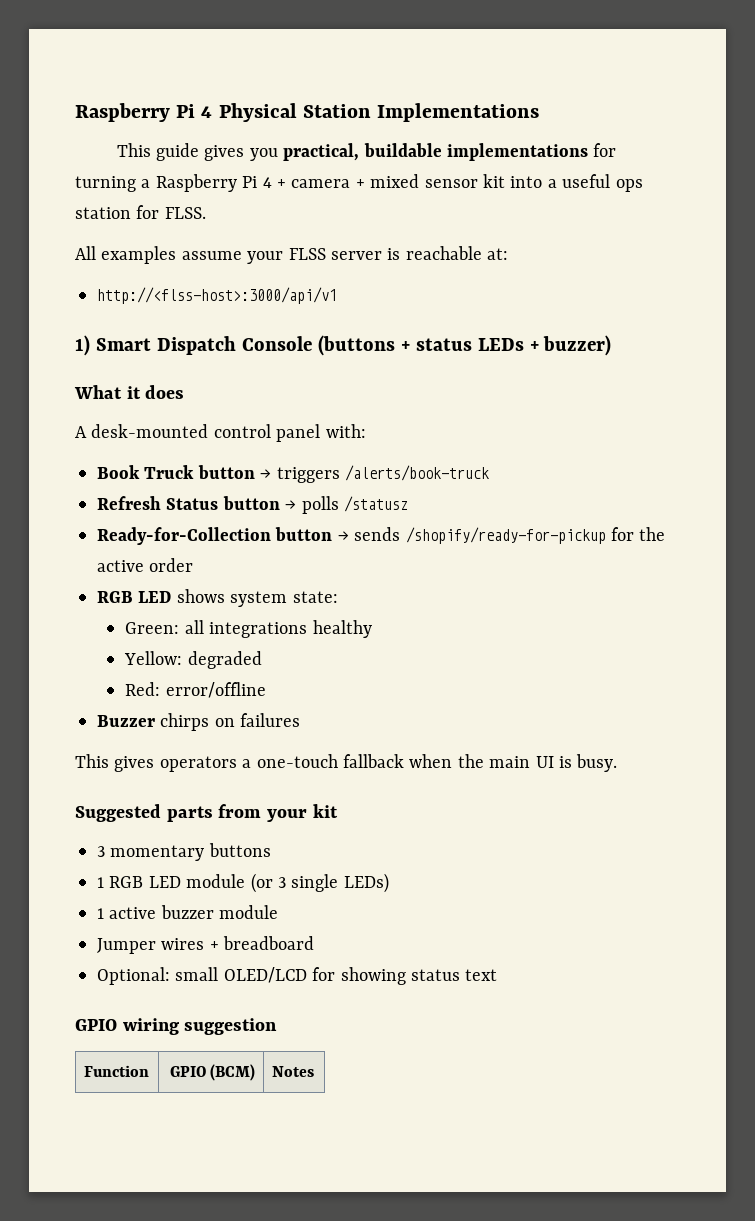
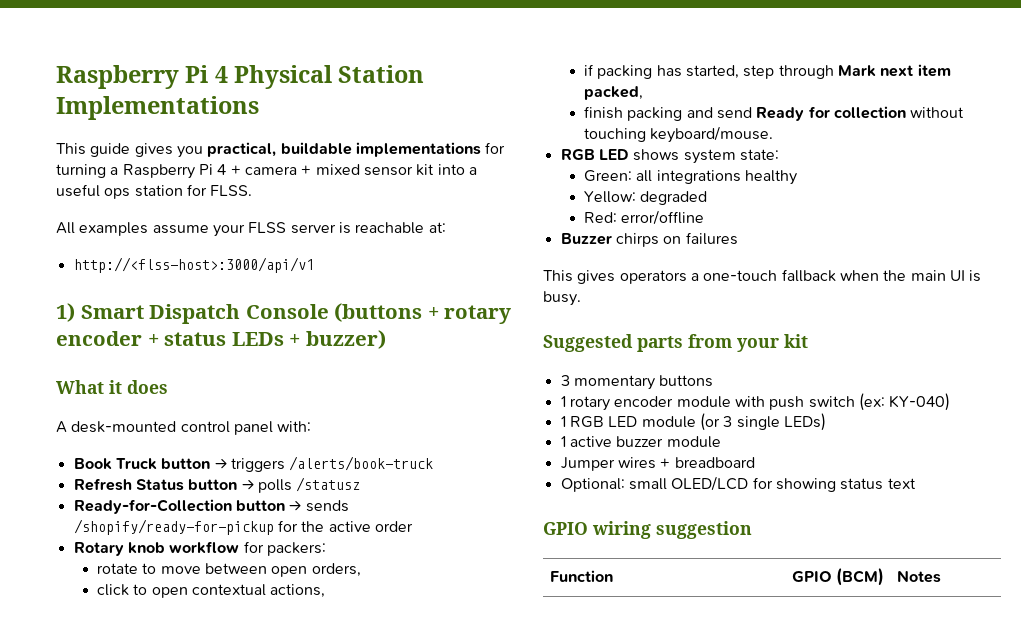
(410, 346) none -> [444,305,512,324] [56,331,159,346] rotary encoder +
(194, 565) none -> [73,541,326,556] [97,563,361,577] [97,584,326,598] [584,64,951,79] [584,86,644,100] [584,106,965,121] [584,126,774,143] // Rotary knob workflow for packers: // rotate to move between open orders, // click to open contextual actions, // if packing has started, step through Mark next item packed, // finish packing and send Ready for collection without touching keyboard/mouse.
(271, 850) none -> [560,393,951,411] // 1 rotary encoder module with push switch (ex: KY-040)

